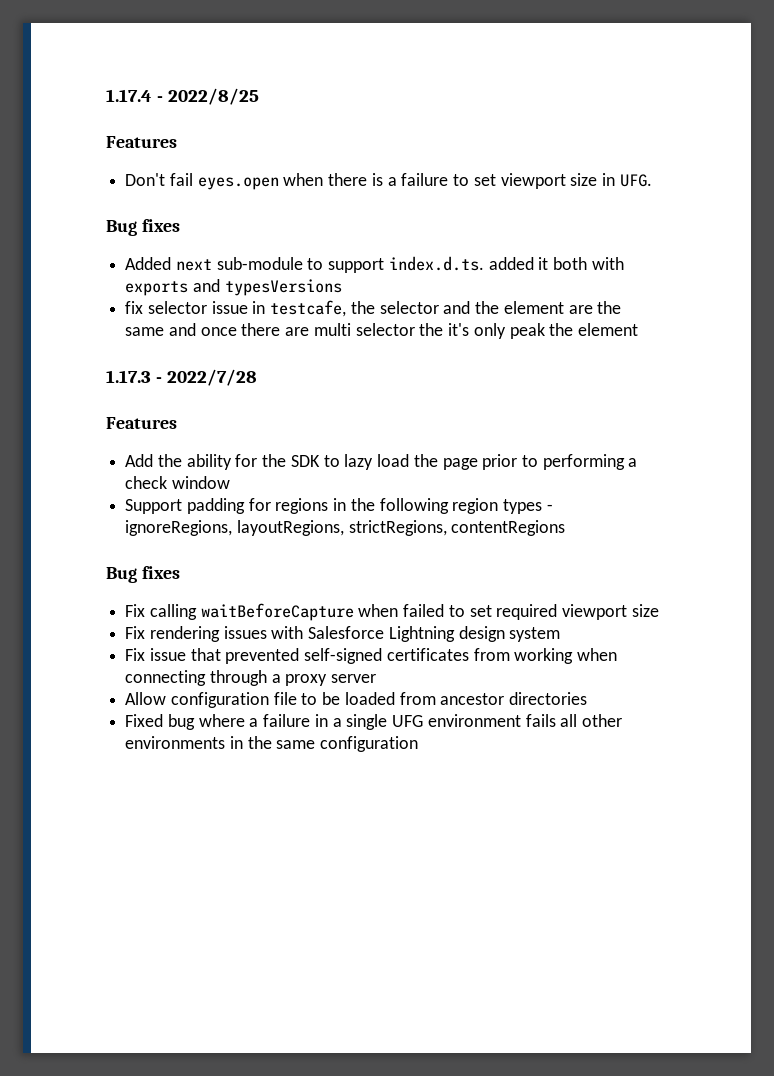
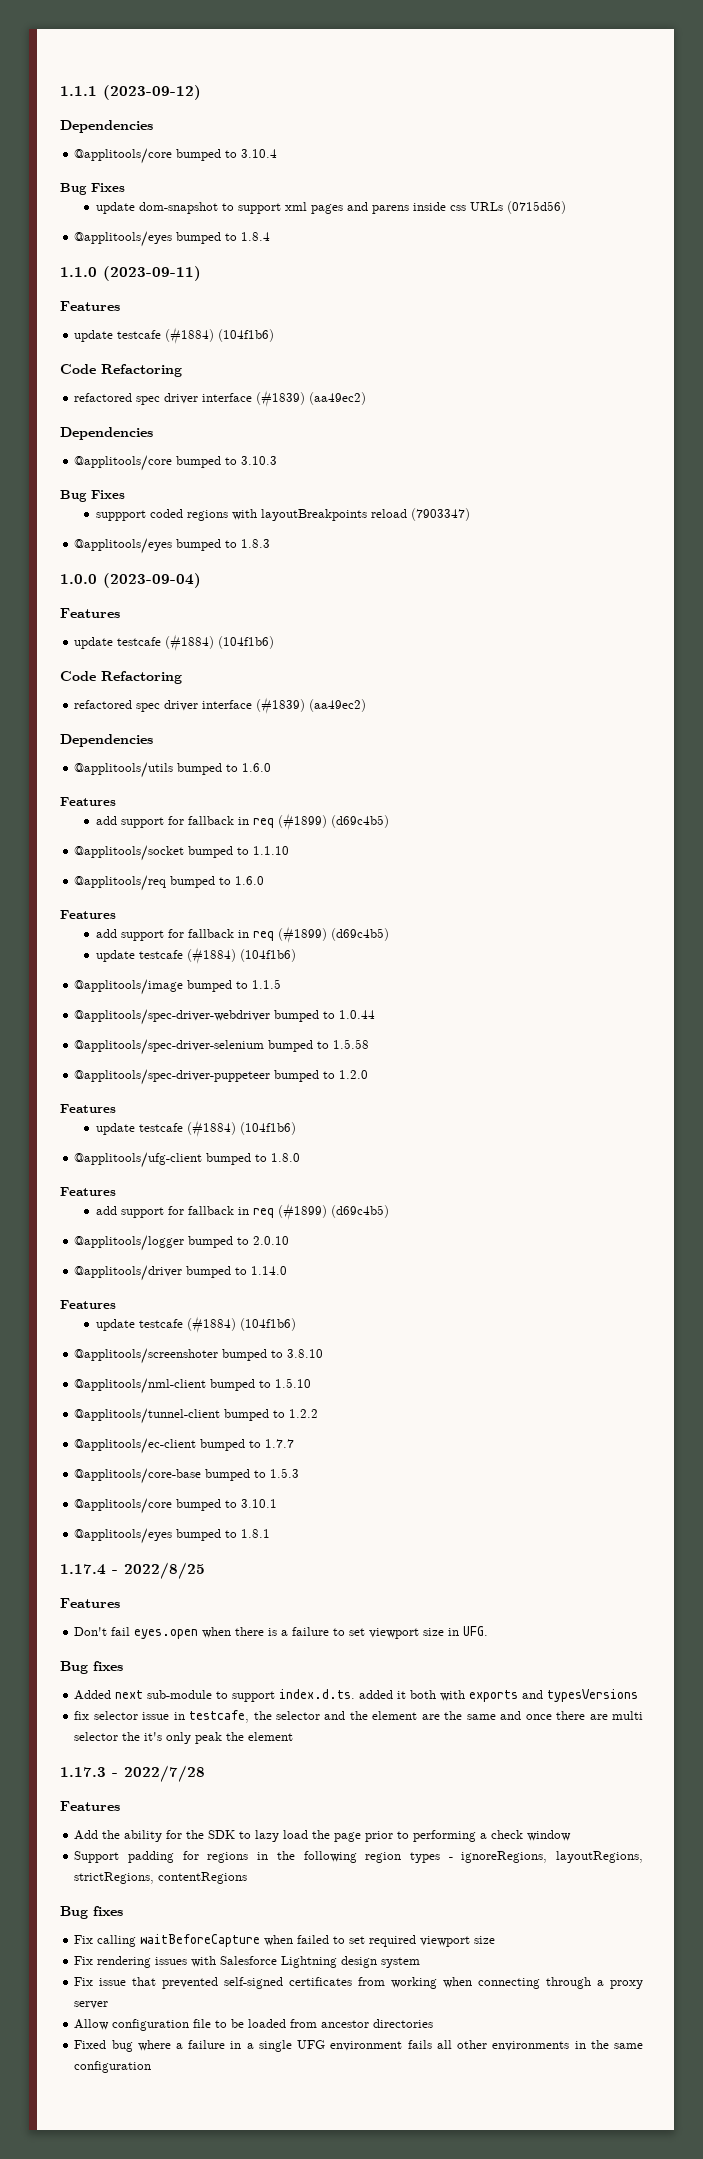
(106, 95) none -> [60,85,201,100] [60,120,153,133] [74,148,278,164] [60,183,125,195] [95,201,566,214] [74,231,271,247] [60,266,201,281] [60,301,120,311] [74,327,275,344] [60,364,182,377] [74,390,367,407] [60,427,153,440] [74,455,278,471] [60,490,125,502] [95,508,470,521] [74,538,271,554] [60,573,201,588] [60,608,120,618] [74,634,275,651] [60,671,182,684] [74,697,367,714] [60,734,153,747] [74,762,272,778] [60,797,116,806] [95,813,389,830] [74,845,290,861] [74,875,265,891] [60,910,116,919] [95,926,389,943] [95,947,296,964] [74,979,282,995] [74,1009,376,1025] [74,1039,370,1055] [74,1069,369,1085] [60,1104,116,1113] [95,1120,296,1137] [74,1152,301,1168] [60,1187,116,1196] [95,1203,389,1220] [74,1235,290,1251] [74,1265,288,1281] [60,1300,116,1309] [95,1316,296,1333] [74,1348,324,1364] [74,1378,312,1394] [74,1408,319,1424] [74,1438,295,1454] [74,1468,300,1484] [74,1498,278,1514] [74,1528,271,1544] 1.1.1 (2023-09-12) // Dependencies // @applitools/core bumped to 3.10.4 // Bug Fixes // update dom-snapshot to support xml pages and parens inside css URLs (0715d56) // @applitools/eyes bumped to 1.8.4 // 1.1.0 (2023-09-11) // Features // update testcafe (#1884) (104f1b6) // Code Refactoring // refactored spec driver interface (#1839) (aa49ec2) // Dependencies // @applitools/core bumped to 3.10.3 // Bug Fixes // suppport coded regions with layoutBreakpoints reload (7903347) // @applitools/eyes bumped to 1.8.3 // 1.0.0 (2023-09-04) // Features // update testcafe (#1884) (104f1b6) // Code Refactoring // refactored spec driver interface (#1839) (aa49ec2) // Dependencies // @applitools/utils bumped to 1.6.0 // Features // add support for fallback in req (#1899) (d69c4b5) // @applitools/socket bumped to 1.1.10 // @applitools/req bumped to 1.6.0 // Features // add support for fallback in req (#1899) (d69c4b5) // update testcafe (#1884) (104f1b6) // @applitools/image bumped to 1.1.5 // @applitools/spec-driver-webdriver bumped to 1.0.44 // @applitools/spec-driver-selenium bumped to 1.5.58 // @applitools/spec-driver-puppeteer bumped to 1.2.0 // Features // update testcafe (#1884) (104f1b6) // @applitools/ufg-client bumped to 1.8.0 // Features // add support for fallback in req (#1899) (d69c4b5) // @applitools/logger bumped to 2.0.10 // @applitools/driver bumped to 1.14.0 // Features // update testcafe (#1884) (104f1b6) // @applitools/screenshoter bumped to 3.8.10 // @applitools/nml-client bumped to 1.5.10 // @applitools/tunnel-client bumped to 1.2.2 // @applitools/ec-client bumped to 1.7.7 // @applitools/core-base bumped to 1.5.3 // @applitools/core bumped to 3.10.1 // @applitools/eyes bumped to 1.8.1 //

